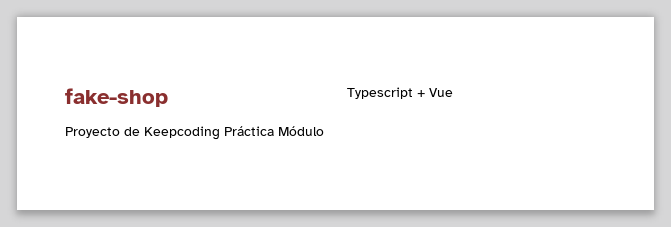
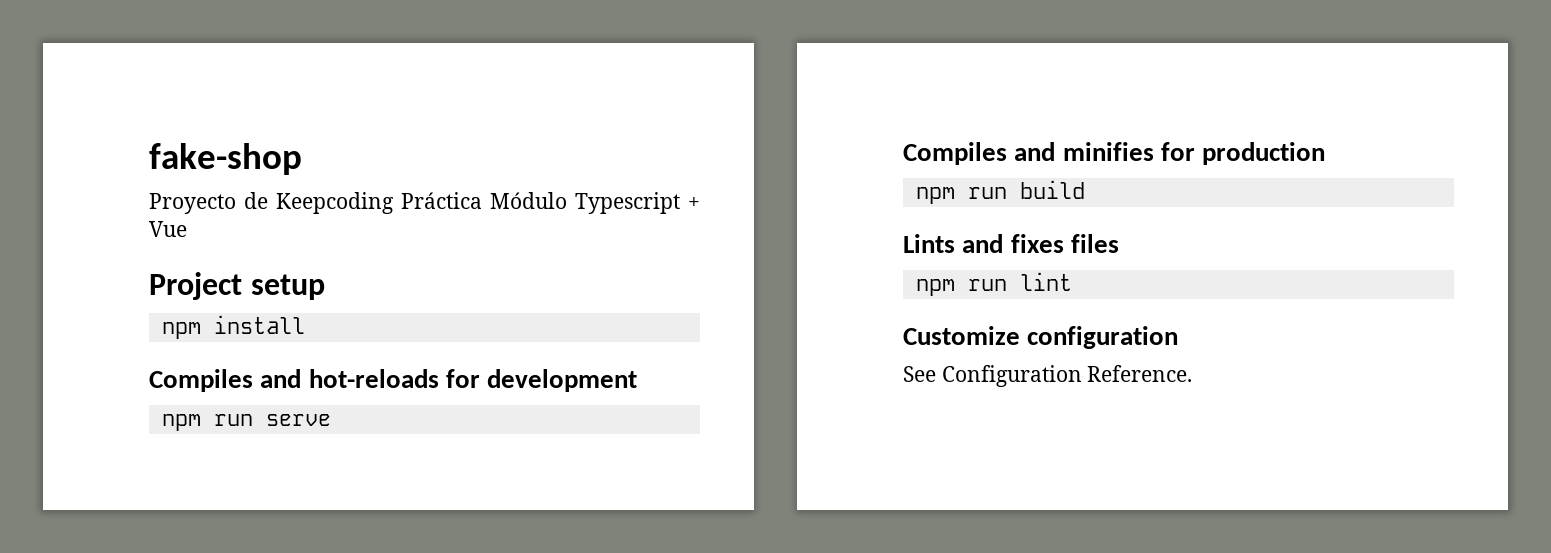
(453, 92) none -> [149,272,325,300] [161,315,305,339] [149,369,638,392] [161,414,331,431] [903,142,1326,165] [915,180,1085,204] [903,234,1119,253] [915,272,1072,296] [903,326,1179,349] [903,365,1193,387] // Project setup // npm install // Compiles and hot-reloads for development // npm run serve // Compiles and minifies for production // npm run build // Lints and fixes files // npm run lint // Customize configuration // See Configuration Reference.

